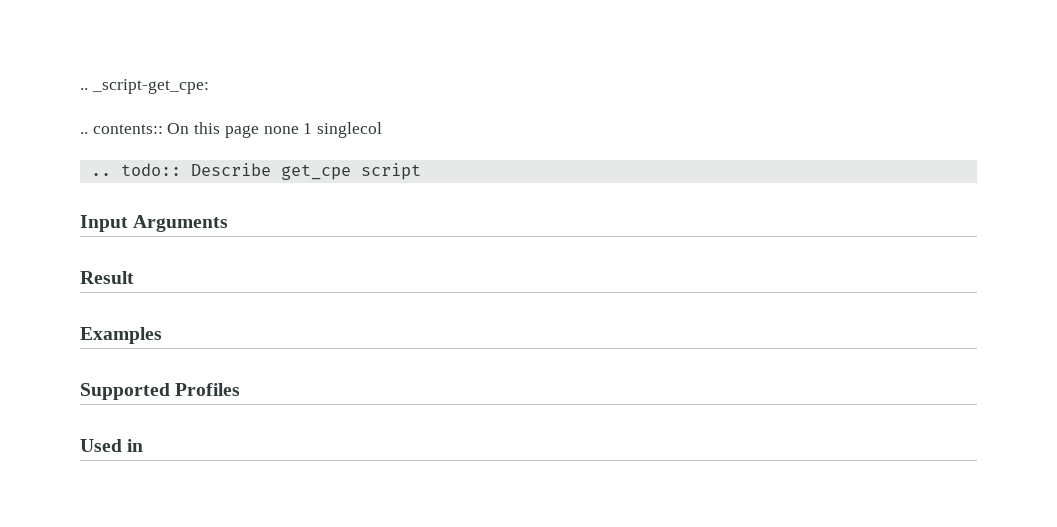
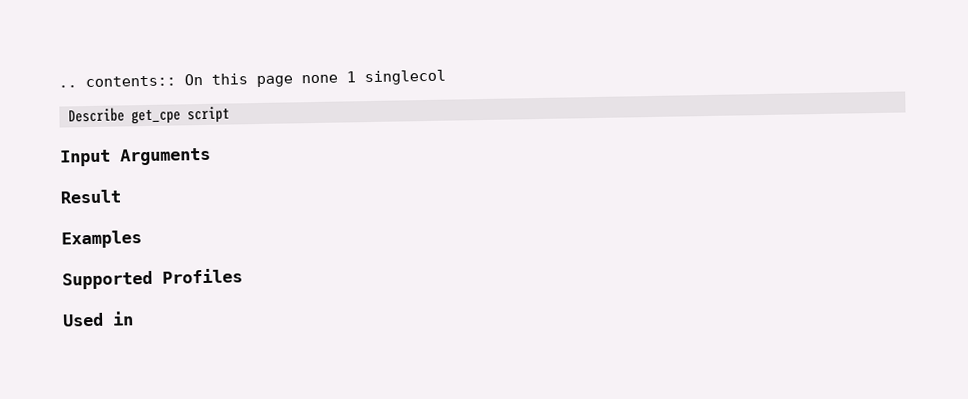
[80,79,209,94] [80,132,88,134] .. _script-get_cpe: // .. -> [58,85,77,88] ..
[90,163,181,176] .. todo:: -> (446, 77) none

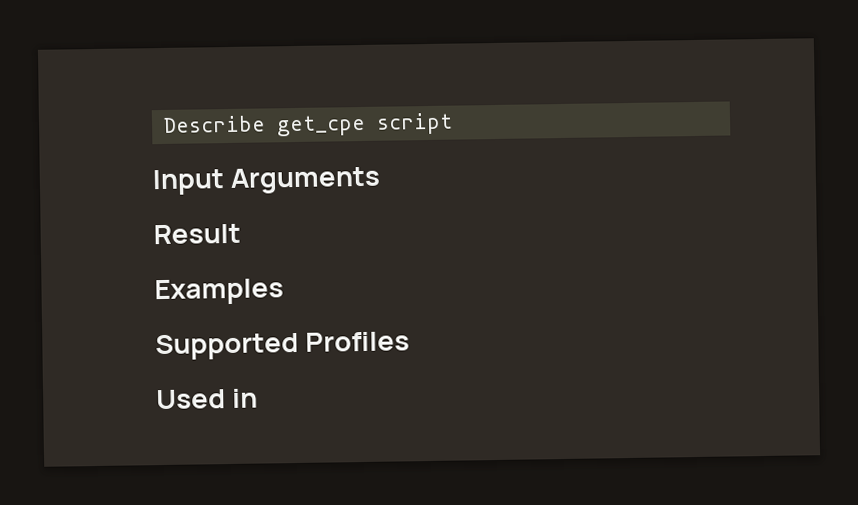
[58,69,446,88] .. contents:: On this page none 1 singlecol // -> (163, 124) none

